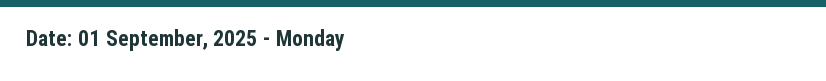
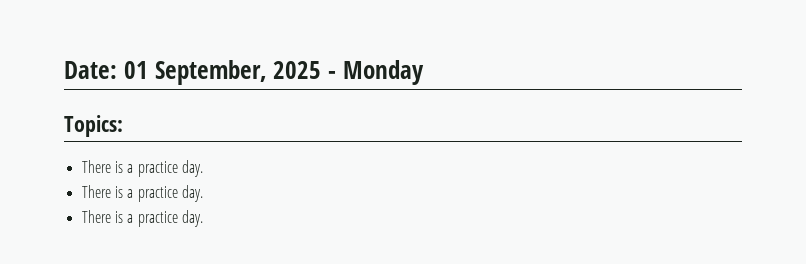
(346, 40) none -> [64,115,123,137] [81,160,203,177] [81,185,203,202] [81,210,203,227] // Topics: // There is a practice day. // There is a practice day. // There is a practice day.

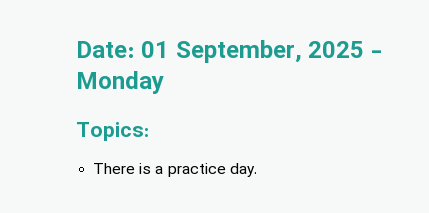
[81,185,203,202] [81,210,203,227] // There is a practice day. // There is a practice day. -> (257, 170) none

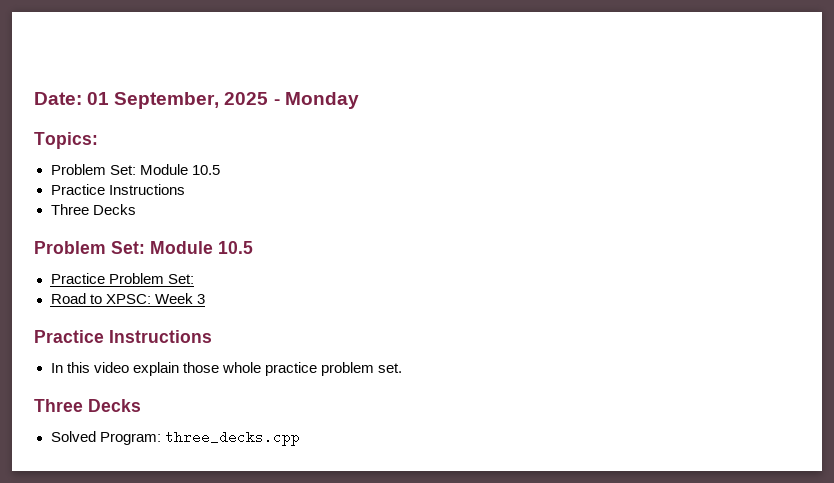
[93,163,257,177] There is a practice day. -> [50,164,220,175] [50,184,185,195] [50,204,136,215] [34,241,253,254] [50,273,194,284] [50,293,205,304] [34,330,212,343] [50,362,402,376] [34,399,141,412] [50,430,300,446] Problem Set: Module 10.5 // Practice Instructions // Three Decks // Problem Set: Module 10.5 // Practice Problem Set: // Road to XPSC: Week 3 // Practice Instructions // In this video explain those whole practice problem set. // Three Decks // Solved Program: three_decks.cpp

